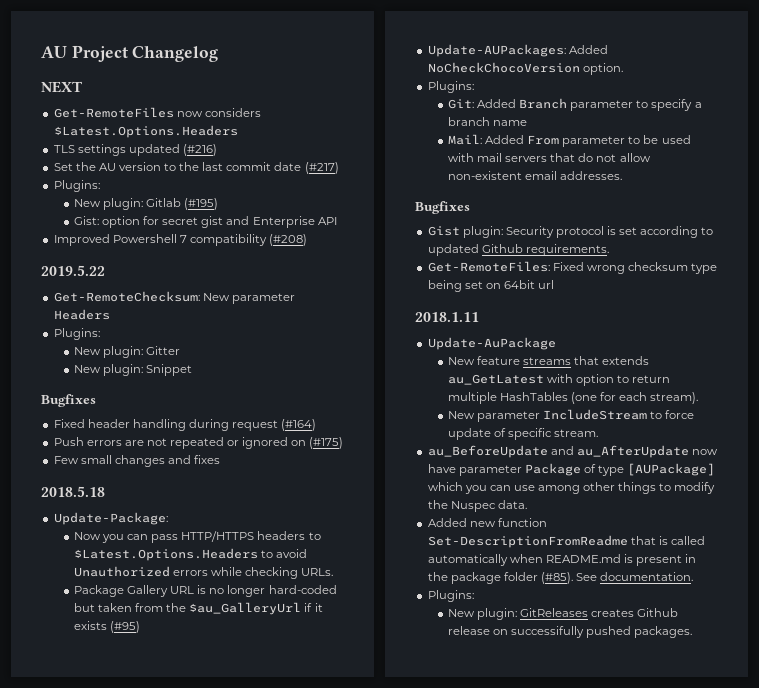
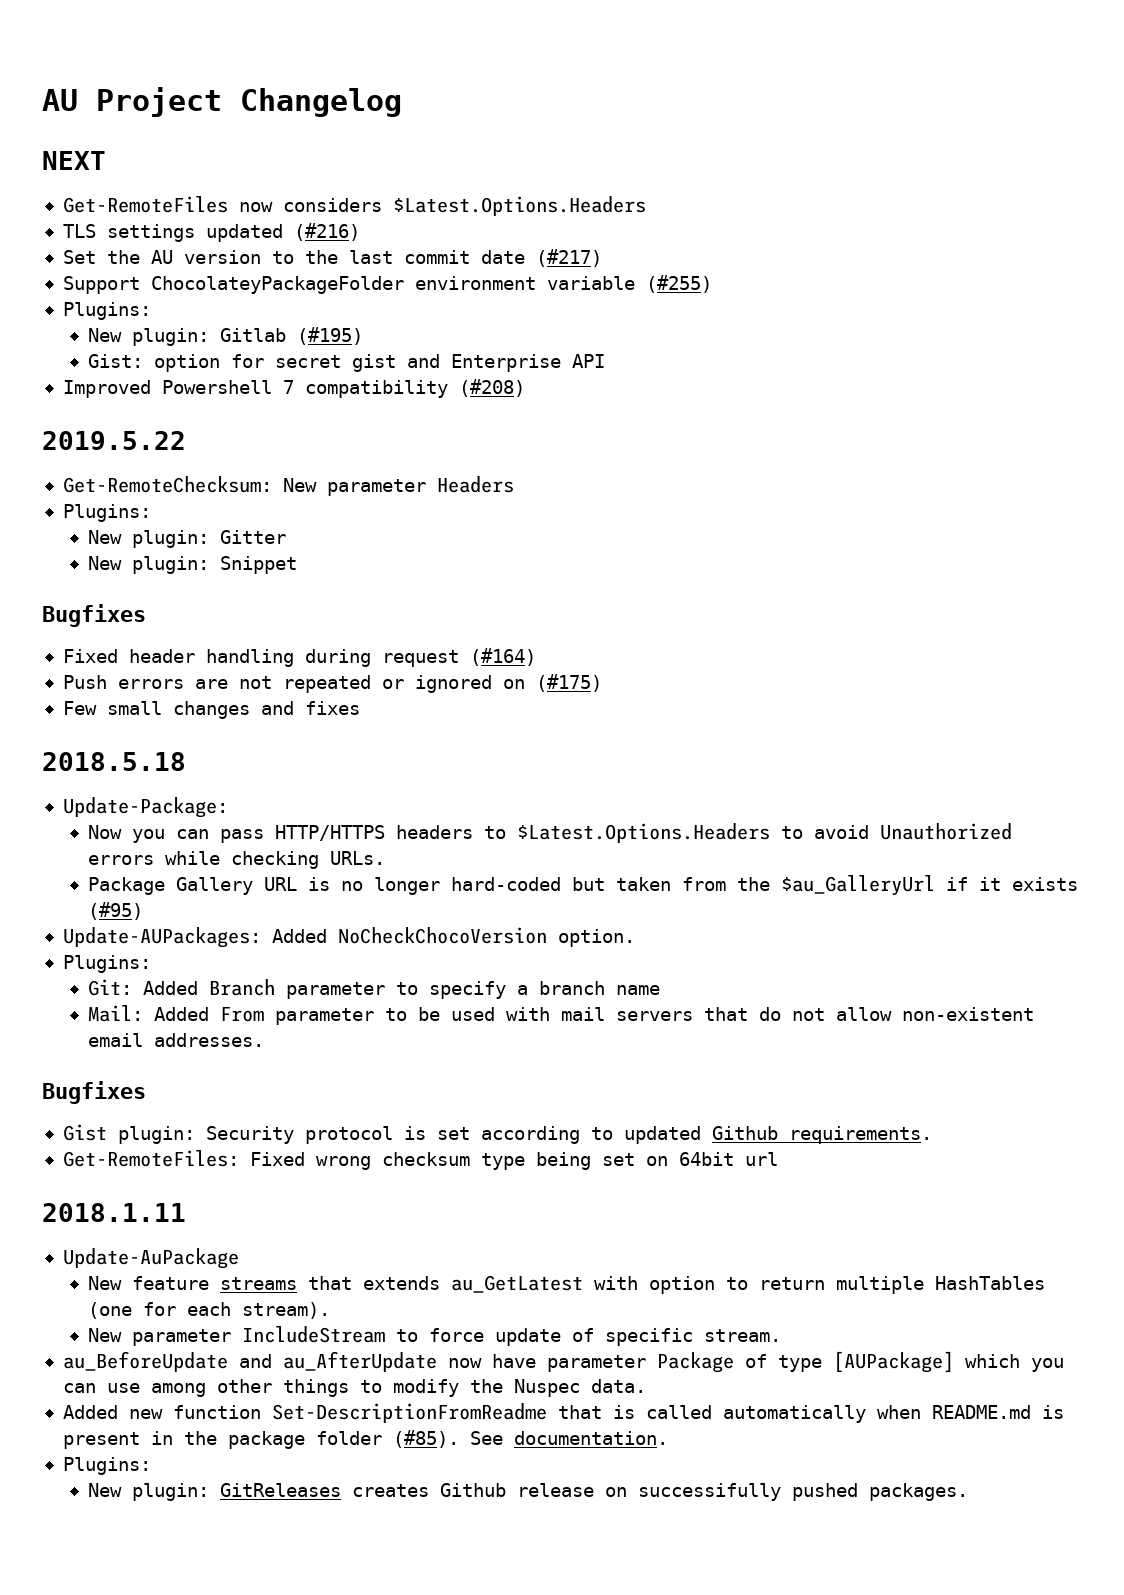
(339, 168) none -> [62,275,712,294] // Support ChocolateyPackageFolder environment variable (#255)

